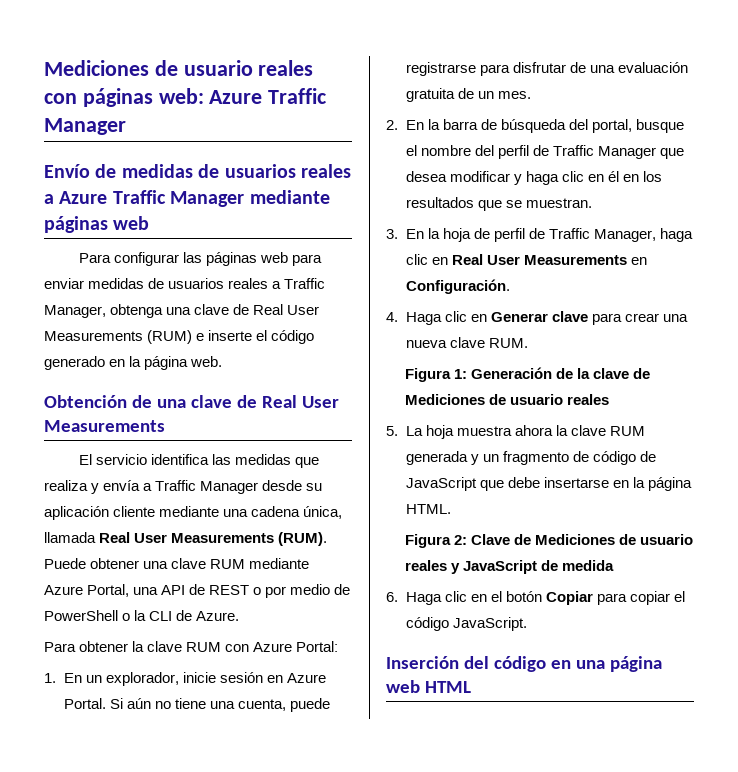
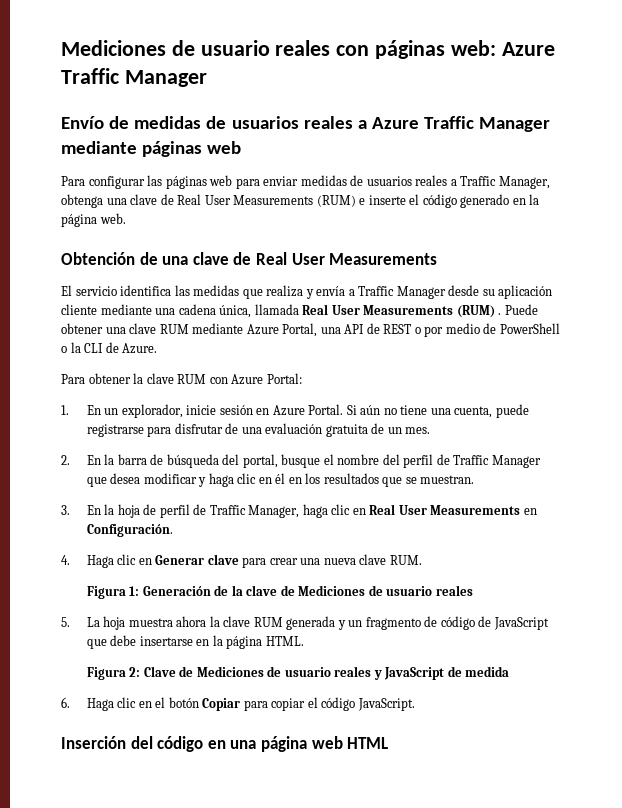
[278,532,328,546] (RUM). -> [456,305,502,318] (RUM) .

